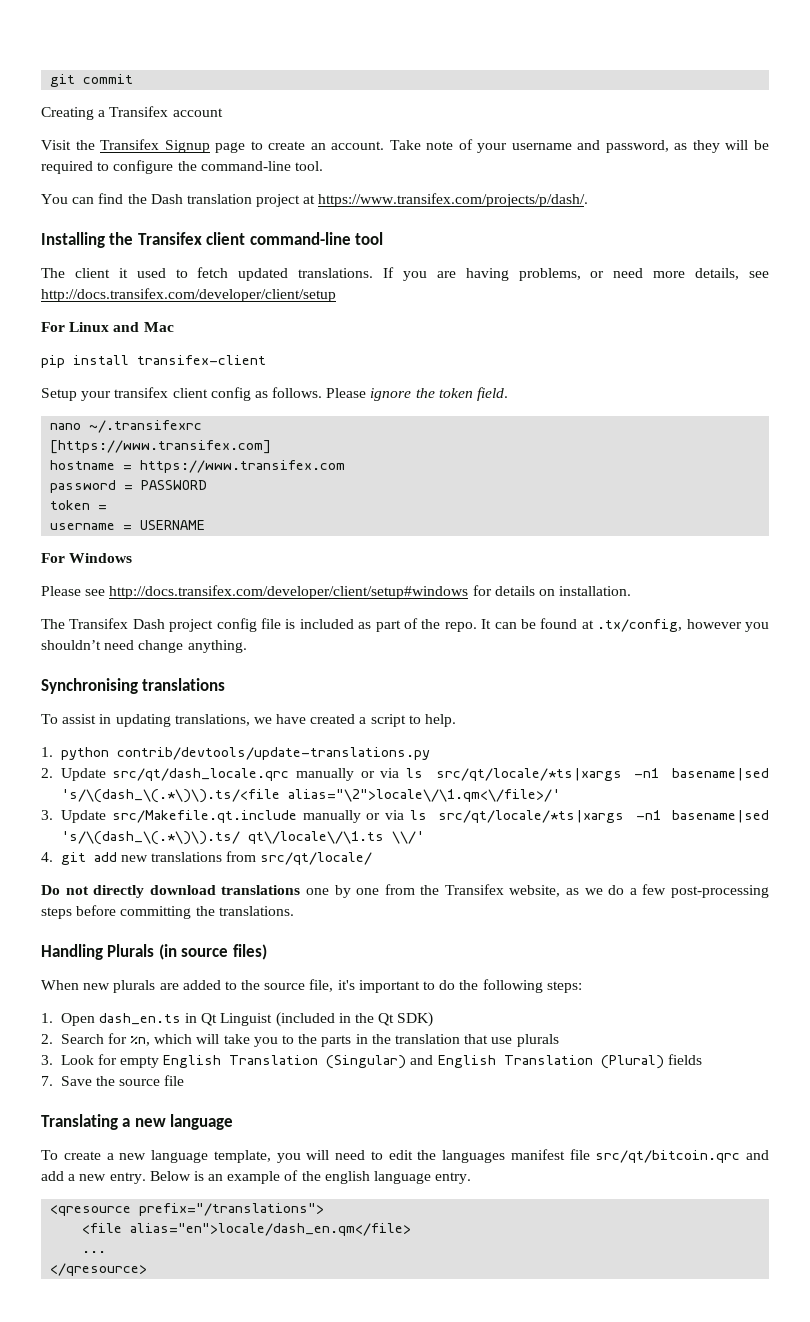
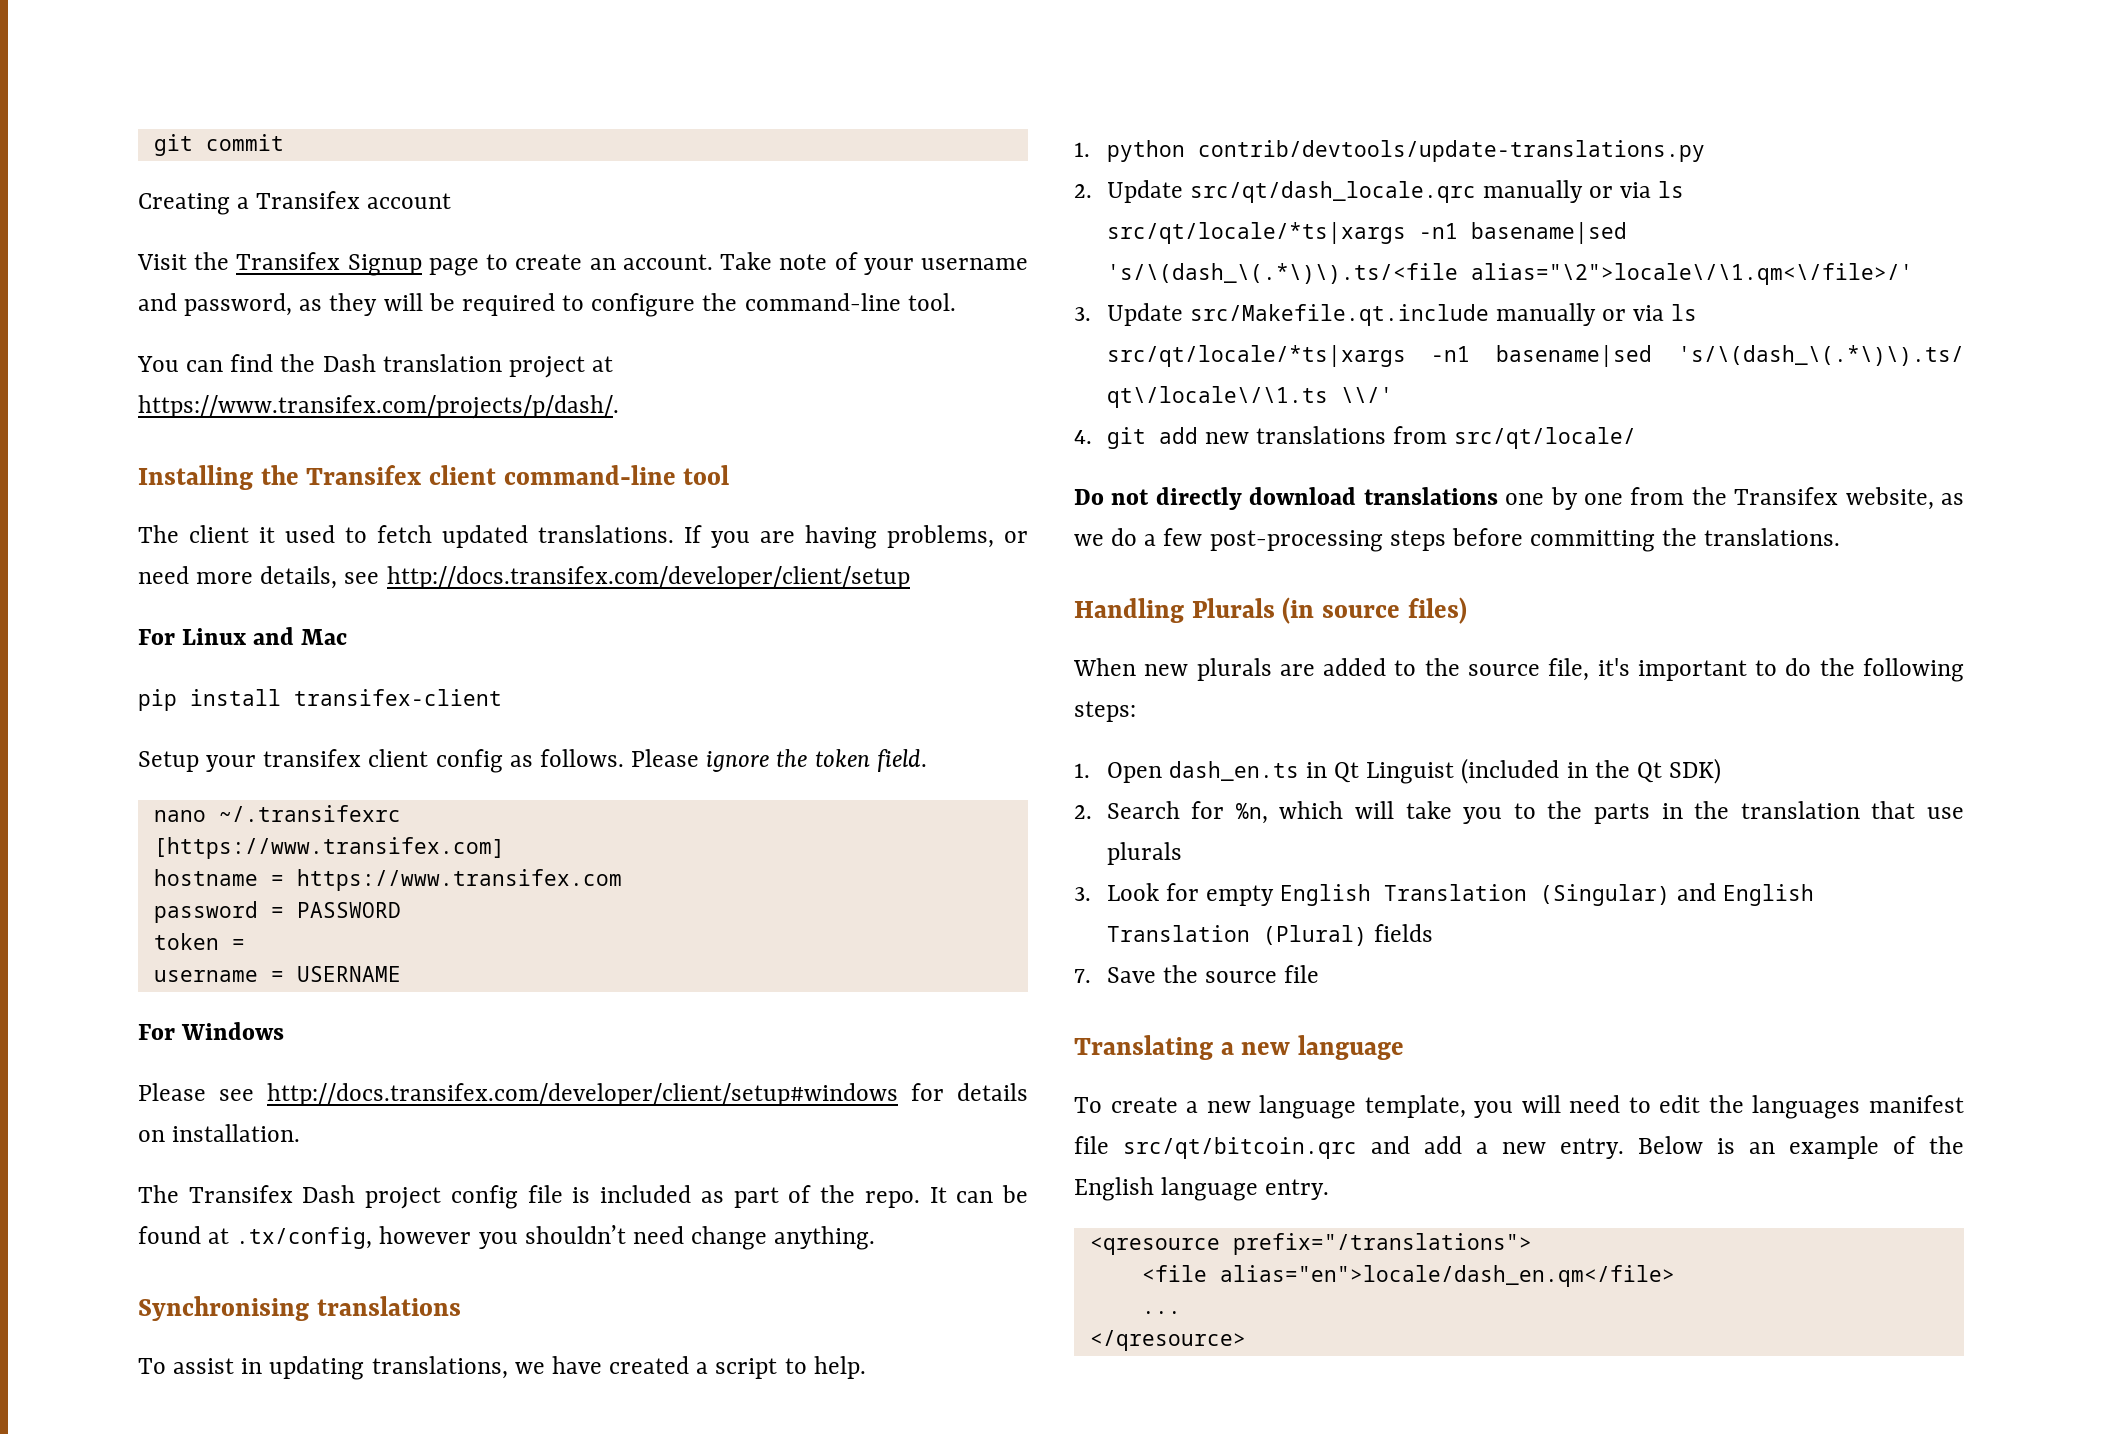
[324,1171,370,1184] english -> [1074,1177,1154,1201] English

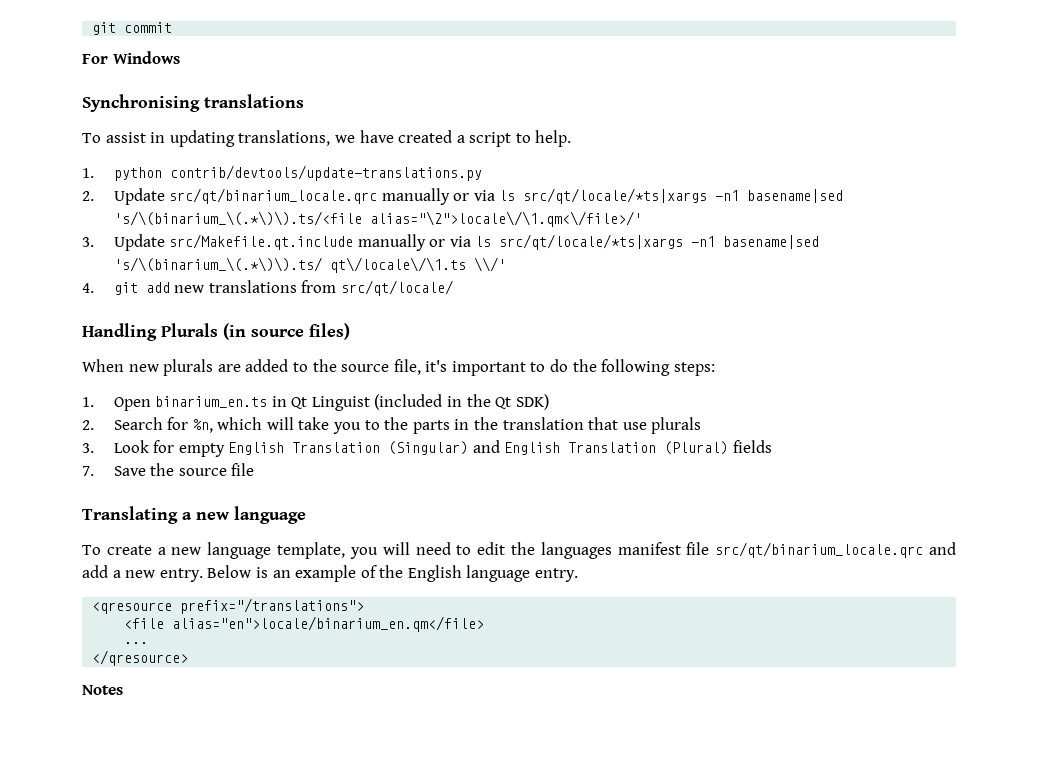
[138,191,452,215] [137,252,1029,276] [138,293,956,317] [137,354,614,378] [138,395,619,419] [138,465,730,490] [138,525,1028,549] [138,566,910,589] [138,627,348,645] [138,689,502,711] [138,749,927,773] [153,805,401,822] [153,837,505,859] [153,869,622,891] [153,901,401,923] [153,933,245,950] [153,966,401,982] [138,1022,285,1040] [138,1083,1028,1106] [138,1124,301,1142] [138,1185,1029,1209] [138,1225,876,1250] Creating a Transifex account // Visit the Transifex Signup page to create an account. Take note of your username and password, as they will be required to configure the command-line tool. // You can find the Dash translation project at https://www.transifex.com/projects/p/dash/. // Installing the Transifex client command-line tool // The client it used to fetch updated translations. If you are having problems, or need more details, see http://docs.transifex.com/developer/client/setup // For Linux and Mac // pip install transifex-client // Setup your transifex client config as follows. Please ignore the token field. // nano ~/.transifexrc // [https://www.transifex.com] // hostname = https://www.transifex.com // password = PASSWORD // token = // username = USERNAME // For Windows // Please see http://docs.transifex.com/developer/client/setup#windows for details on installation. // The Transifex Dash project config file is included as part of the repo. It can be found at .tx/config, however you shouldn’t need change anything. -> [82,51,180,64] For Windows
[1189,180,1685,203] [1106,222,1627,244] [1106,263,1458,284] src/qt/dash_locale.qrc manually or via ls src/qt/locale/*ts|xargs -n1 basename|sed 's/\(dash_\(.*\)\).ts/<file -> [169,188,844,205] [113,211,362,226] src/qt/binarium_locale.qrc manually or via ls src/qt/locale/*ts|xargs -n1 basename|sed 's/\(binarium_\(.*\)\).ts/<file
[1678,345,1964,366] 's/\(dash_\(.*\)\).ts/ -> [113,257,322,272] 's/\(binarium_\(.*\)\).ts/
[1074,487,1964,510] [1074,528,1841,552] // Do not directly download translations one by one from the Transifex website, as we do a few post-processing steps before committing the translations. -> (453, 288) none
[1168,761,1299,781] dash_en.ts -> [155,396,268,408] binarium_en.ts
[1123,1137,1357,1159] src/qt/bitcoin.qrc -> [715,542,924,558] src/qt/binarium_locale.qrc
[1219,1265,1675,1287] alias="en">locale/dash_en.qm</file> -> [172,616,485,632] alias="en">locale/binarium_en.qm</file>
(1246, 1340) none -> [82,685,123,695] // Notes

